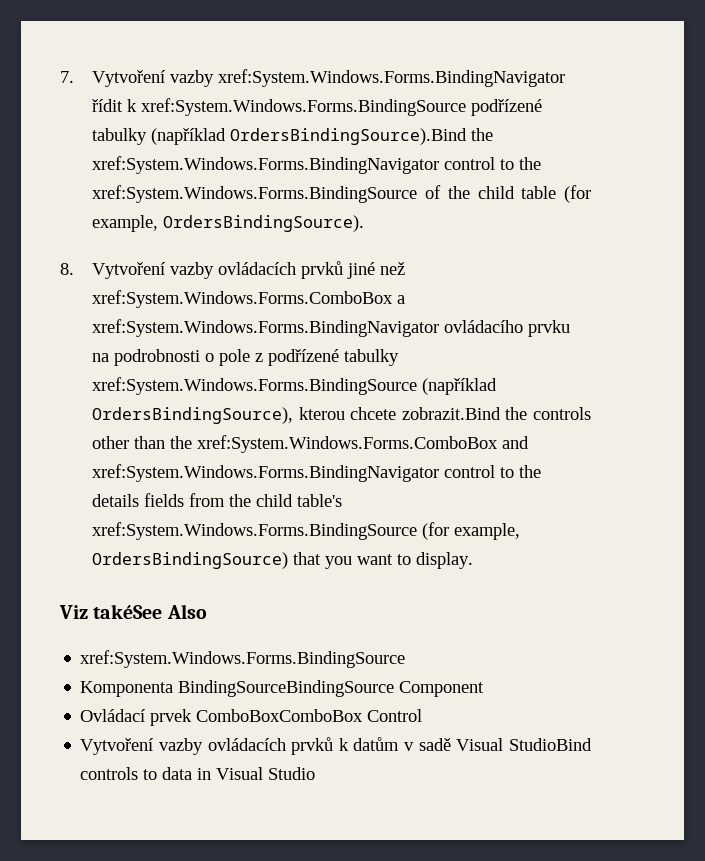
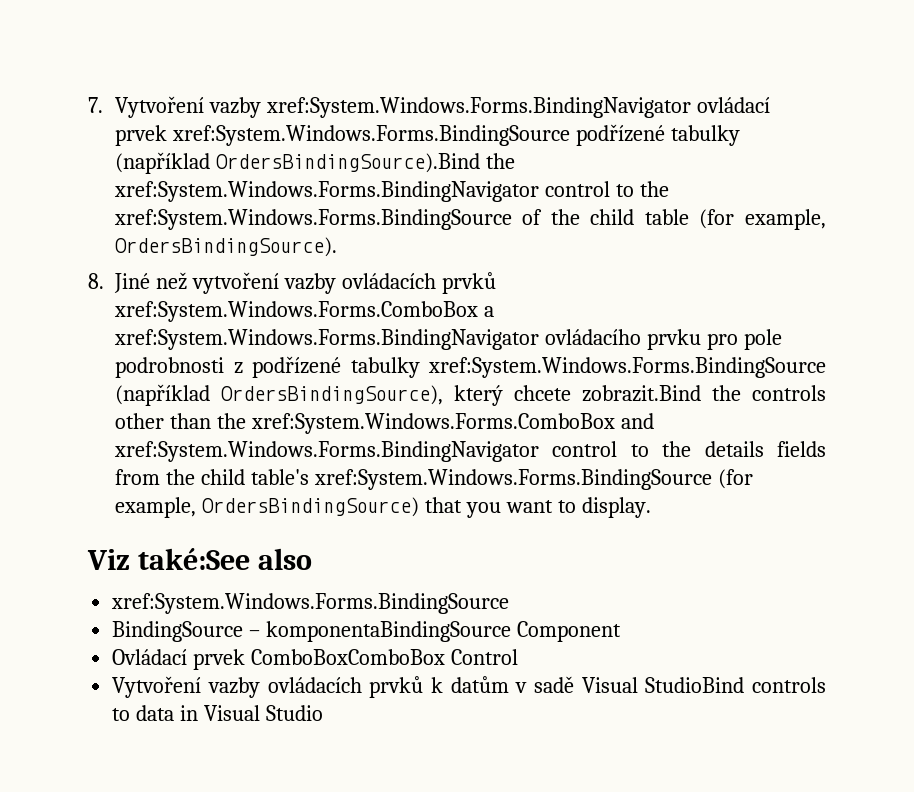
[92,99,138,112] řídit k -> [696,97,770,113] [114,125,167,146] ovládací prvek
[92,261,406,279] Vytvoření vazby ovládacích prvků jiné než -> [114,272,496,294] Jiné než vytvoření vazby ovládacích prvků
[92,349,251,366] na podrobnosti o pole -> [706,329,782,350] [115,357,224,378] pro pole podrobnosti
[298,407,345,420] kterou -> [454,385,503,406] který
[93,604,207,619] takéSee Also -> [137,548,312,570] také:See also
[80,680,395,697] Komponenta BindingSourceBindingSource -> [112,621,512,642] BindingSource – komponentaBindingSource

